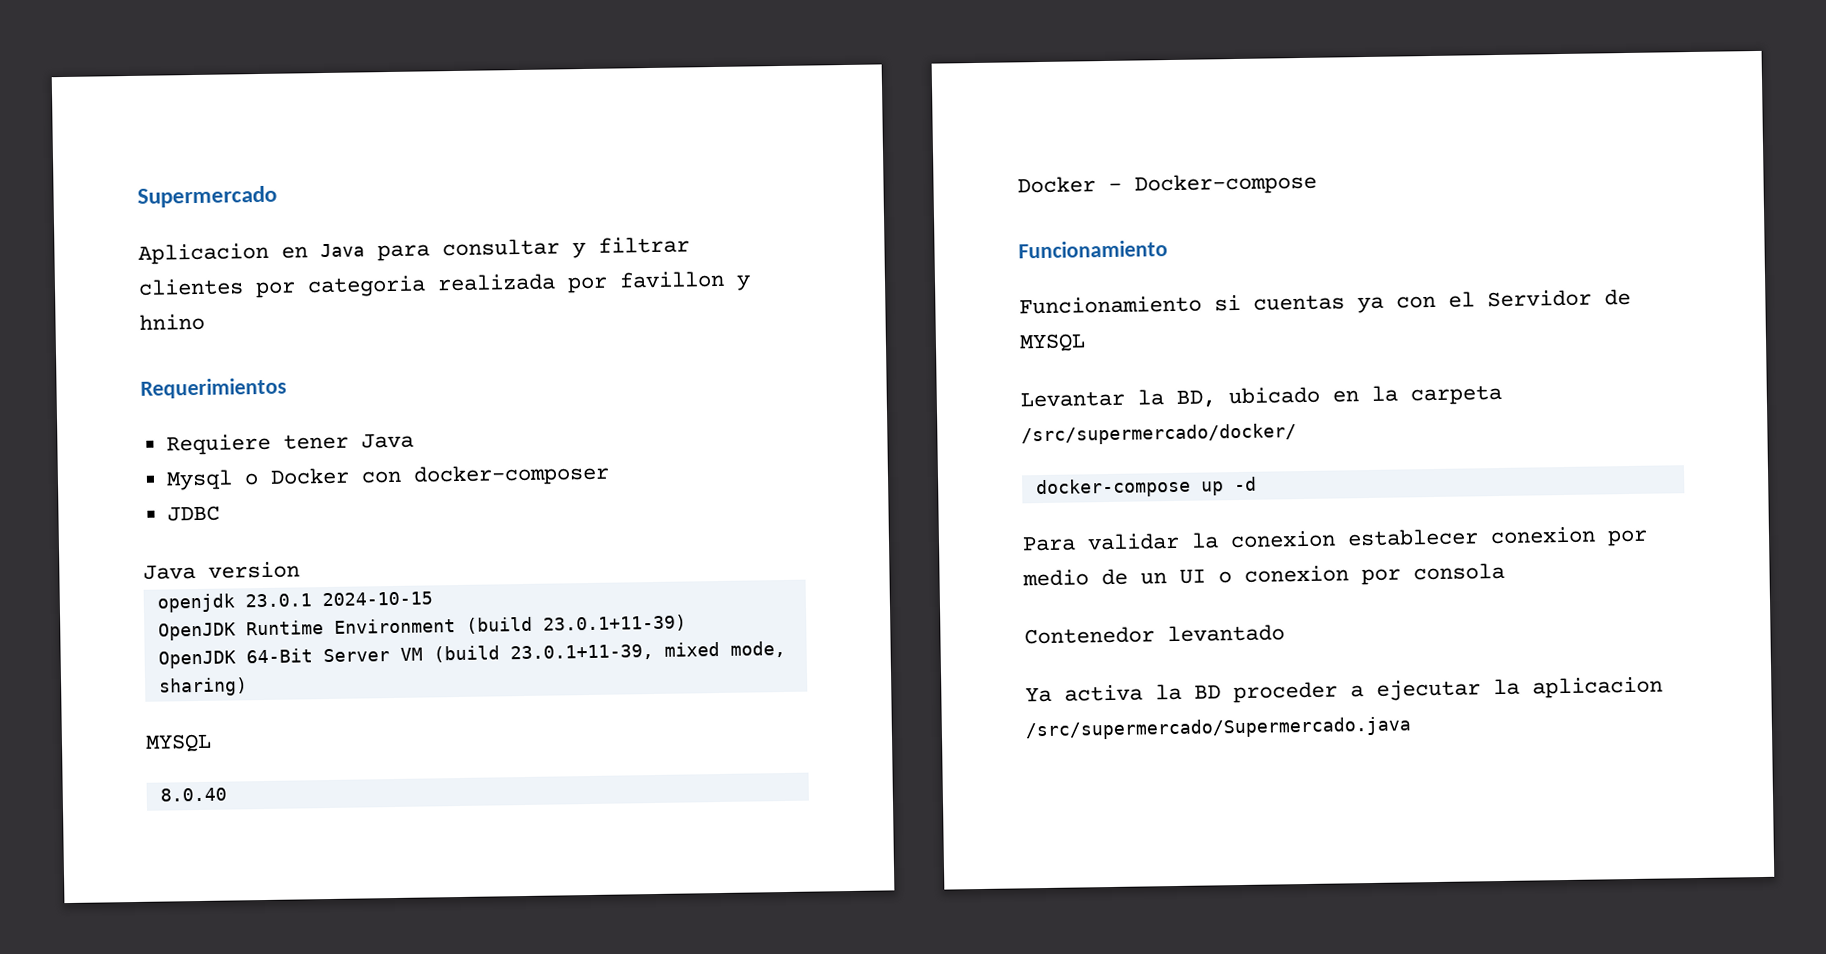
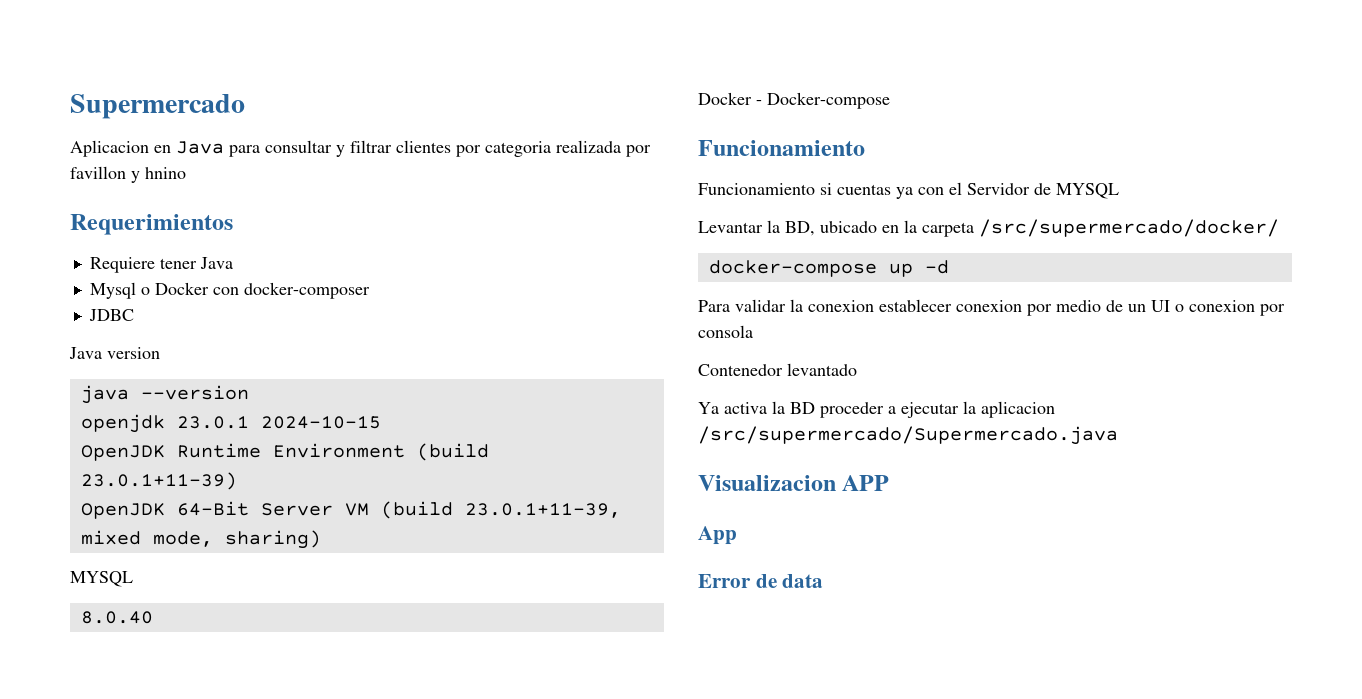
(300, 570) none -> [80,385,249,404] // java --version
(1412, 728) none -> [698,475,890,491] [698,526,737,545] [698,574,824,588] // Visualizacion APP // App // Error de data

